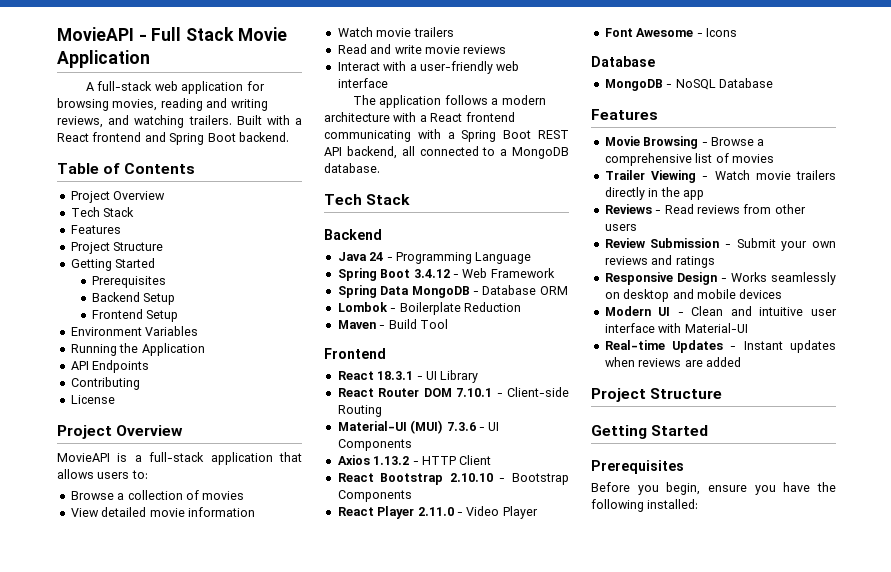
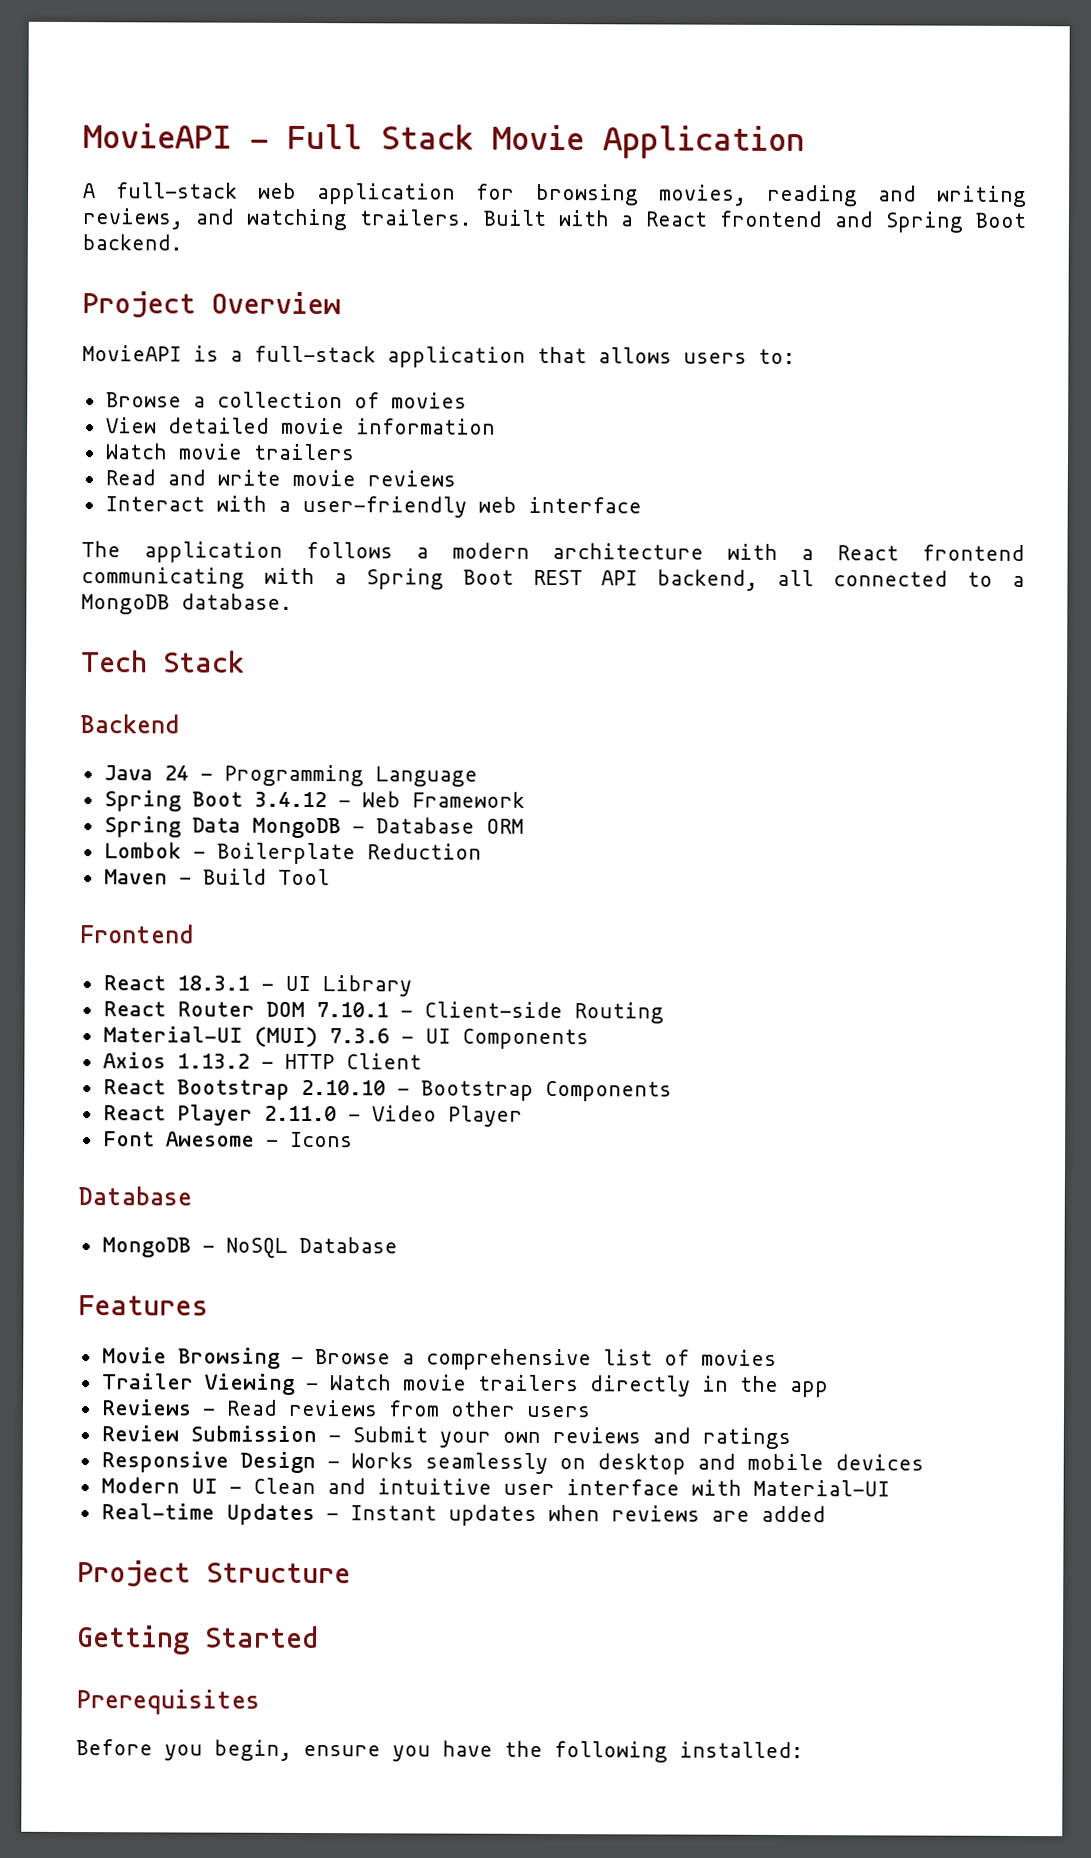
[57,163,196,174] [70,191,166,203] [70,207,135,217] [70,225,121,234] [70,242,164,254] [70,258,156,271] [92,276,167,288] [92,292,176,305] [92,309,179,322] [70,326,199,336] [70,343,205,356] [70,360,150,373] [70,377,140,390] [70,395,115,404] // Table of Contents // Project Overview // Tech Stack // Features // Project Structure // Getting Started // Prerequisites // Backend Setup // Frontend Setup // Environment Variables // Running the Application // API Endpoints // Contributing // License -> (182, 242) none

